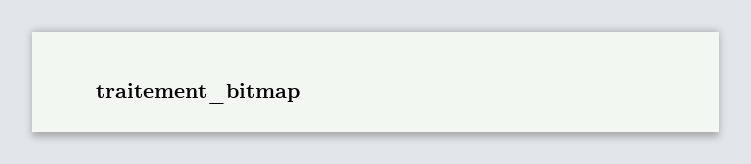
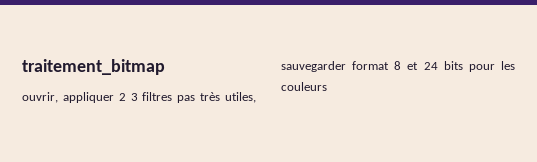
(300, 93) none -> [22,92,256,103] [281,61,515,72] [281,82,327,91] // ouvrir, appliquer 2 3 filtres pas très utiles, sauvegarder format 8 et 24 bits pour les couleurs

